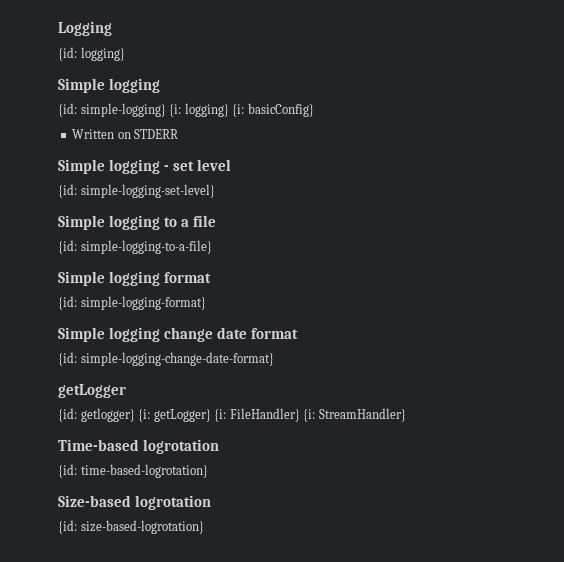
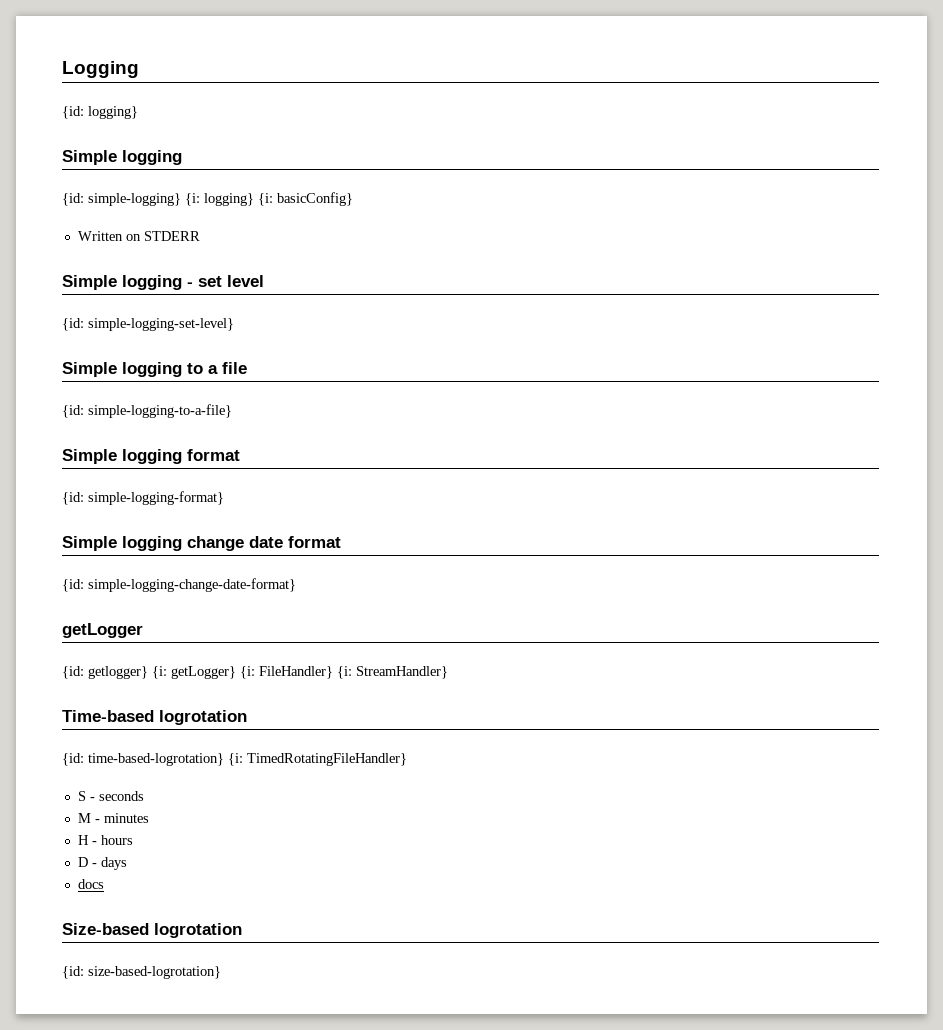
(208, 471) none -> [228,753,407,766] [77,791,144,801] [77,813,149,823] [77,835,133,845] [77,857,127,870] [77,879,104,889] {i: TimedRotatingFileHandler} // S - seconds // M - minutes // H - hours // D - days // docs

